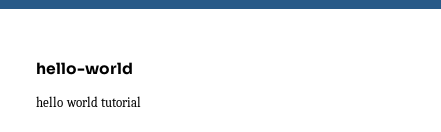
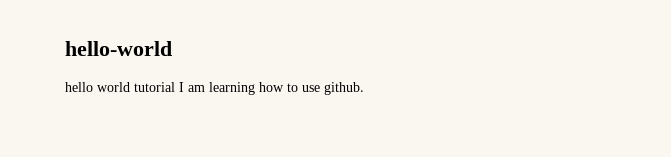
(142, 101) none -> [179,82,364,95] I am learning how to use github.

